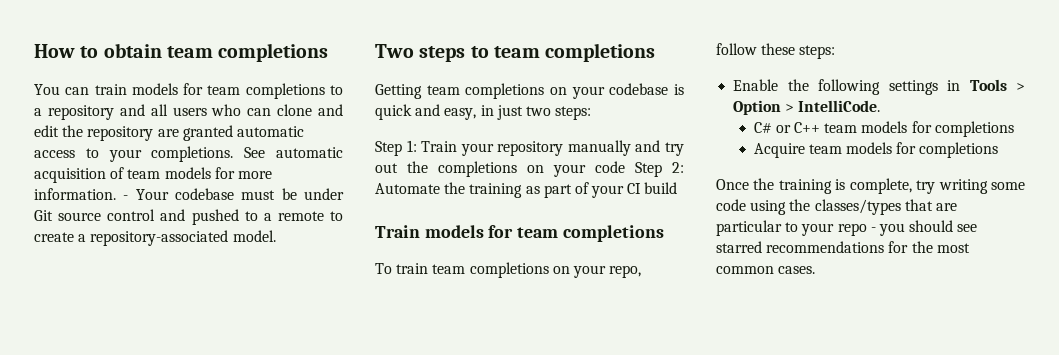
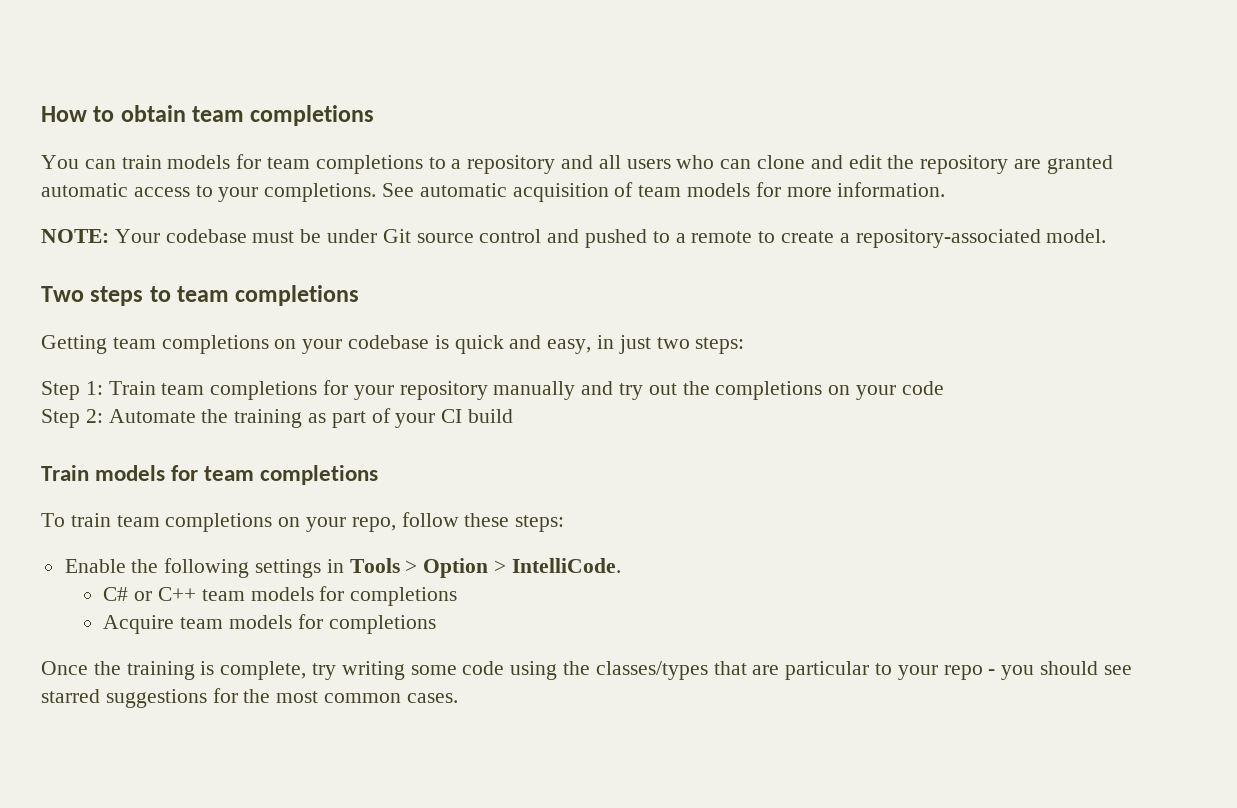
[123,195,129,200] - -> [41,229,109,243] // NOTE:
(458, 146) none -> [161,380,349,400] team completions for
(625, 167) none -> (944, 388) //
[766,241,885,253] recommendations -> [105,689,207,708] suggestions

